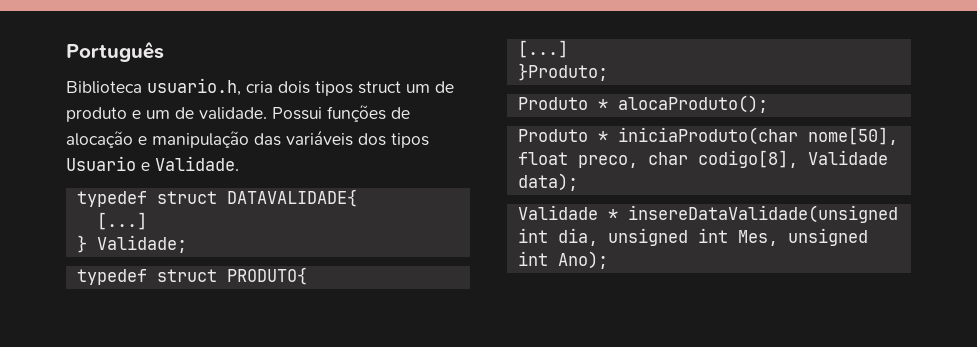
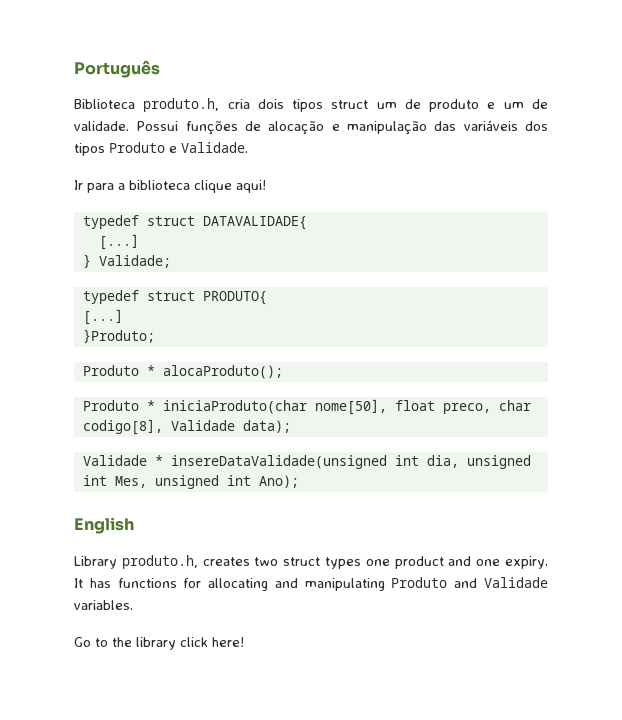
[147,78,241,96] usuario.h, -> [143,98,220,112] produto.h,
[66,156,136,171] Usuario -> [109,142,165,153] Produto
(239, 163) none -> [74,180,266,193] // Ir para a biblioteca clique aqui!
(608, 260) none -> [74,517,134,534] [74,555,548,569] [74,577,548,591] [74,600,133,610] [74,637,244,650] // English // Library produto.h, creates two struct types one product and one expiry. It has functions for allocating and manipulating Produto and Validade variables. // Go to the library click here!

